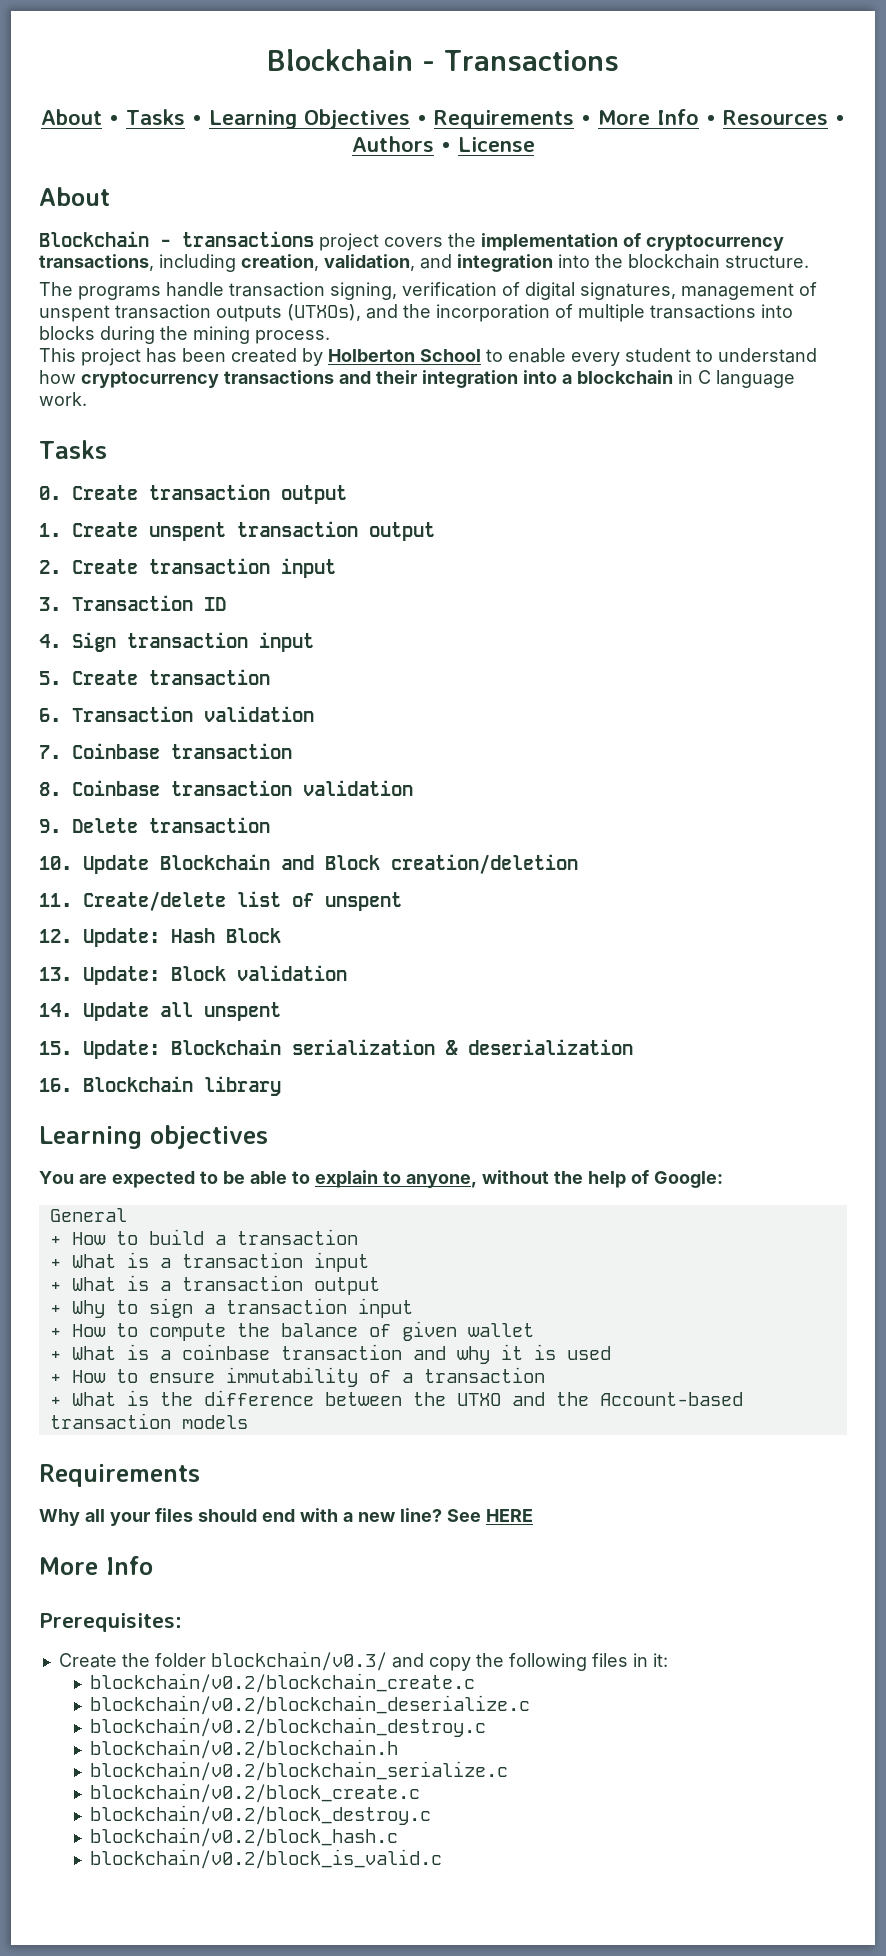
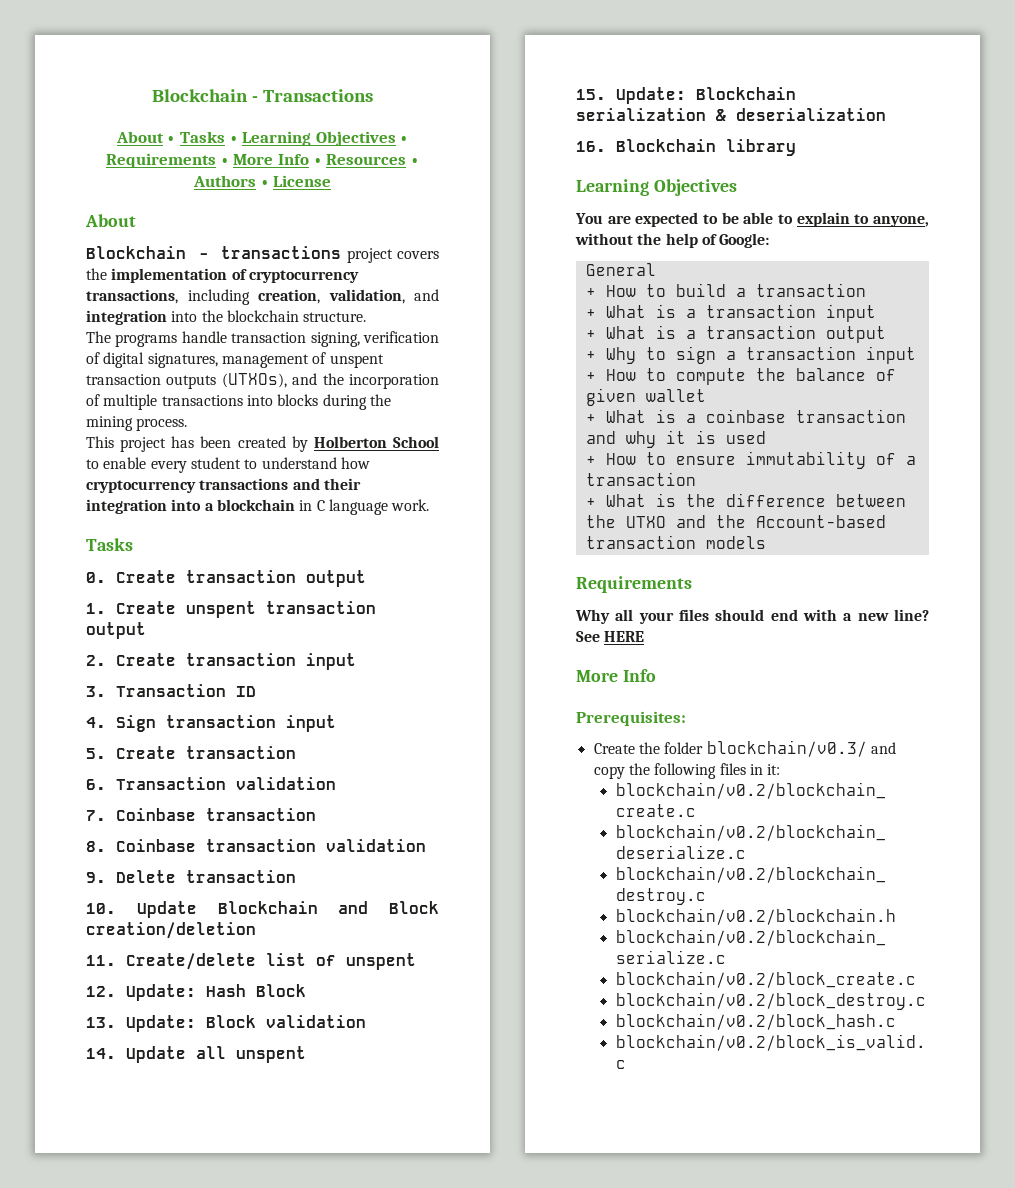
[150,1125,268,1149] objectives -> [653,179,737,196] Objectives

